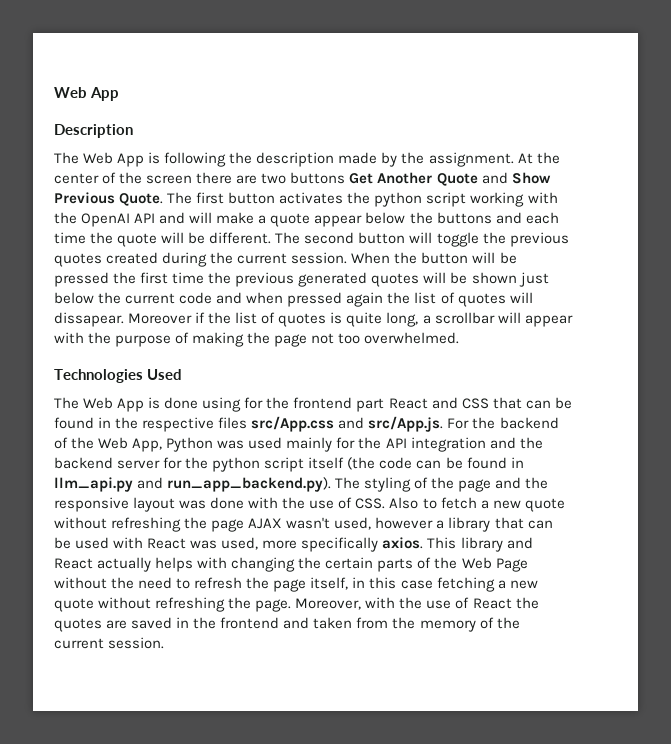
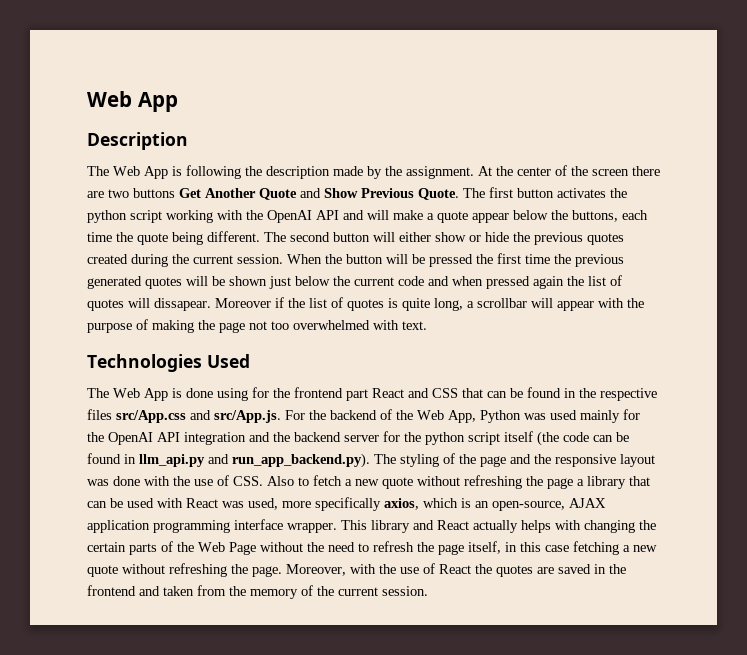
[436,212,522,224] buttons and -> [572,210,618,222] buttons,
[161,232,206,244] will be -> [172,232,203,245] being
[436,232,479,247] toggle -> [399,232,509,242] either show or hide
[364,332,460,344] overwhelmed. -> [293,320,427,330] overwhelmed with text.
(382, 443) none -> [108,432,153,445] OpenAI
[248,517,434,530] AJAX wasn't used, however -> (573, 483) none
[382,537,424,549] axios. -> [384,498,606,511] [87,519,337,533] axios, which is an open-source, AJAX application programming interface wrapper.

